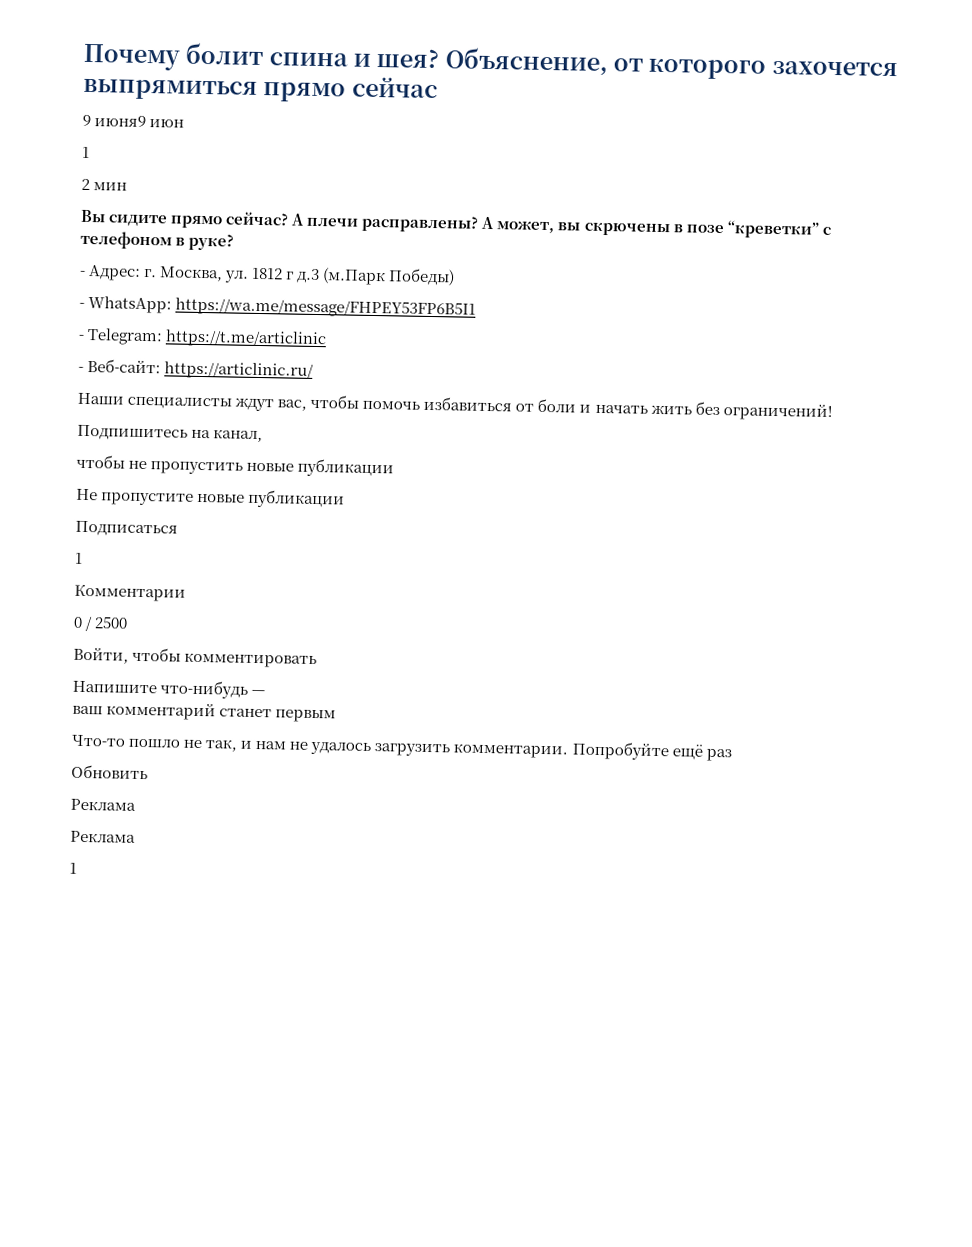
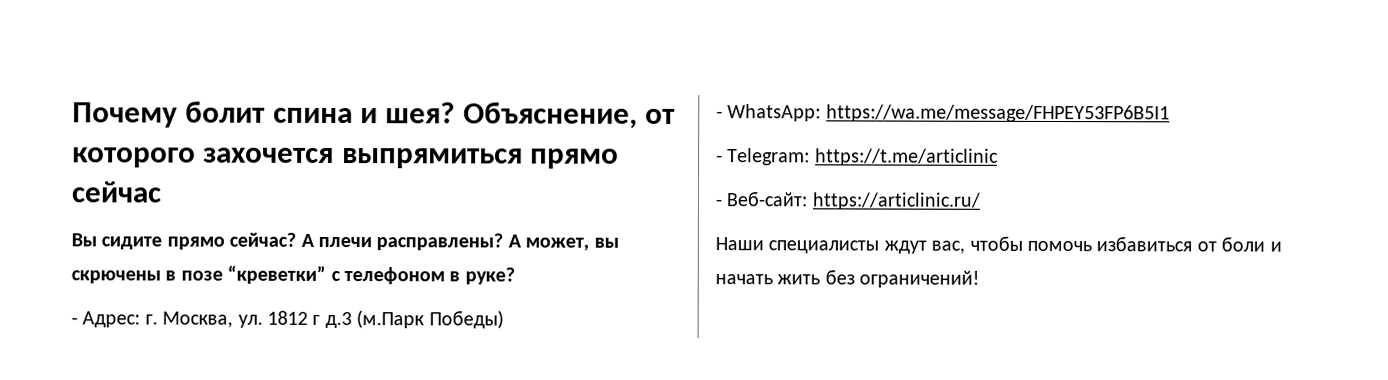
[82,114,185,128] [82,146,90,159] [81,178,128,191] // 9 июня9 июн // 1 // 2 мин -> (162, 192) none
[77,424,264,443] [76,454,395,478] [76,488,346,509] [75,520,178,537] [74,552,83,564] [74,584,186,602] [73,616,129,632] [73,646,318,669] [72,680,266,699] [72,701,337,723] [71,734,732,762] [71,764,148,780] [70,798,136,811] [70,830,136,843] [69,862,77,874] // Подпишитесь на канал, // чтобы не пропустить новые публикации // Не пропустите новые публикации // Подписаться // 1 // Комментарии // 0 / 2500 // Войти, чтобы комментировать // Напишите что-нибудь — // ваш комментарий станет первым // Что-то пошло не так, и нам не удалось загрузить комментарии. Попробуйте ещё раз // Обновить // Реклама // Реклама // 1 -> (981, 279) none

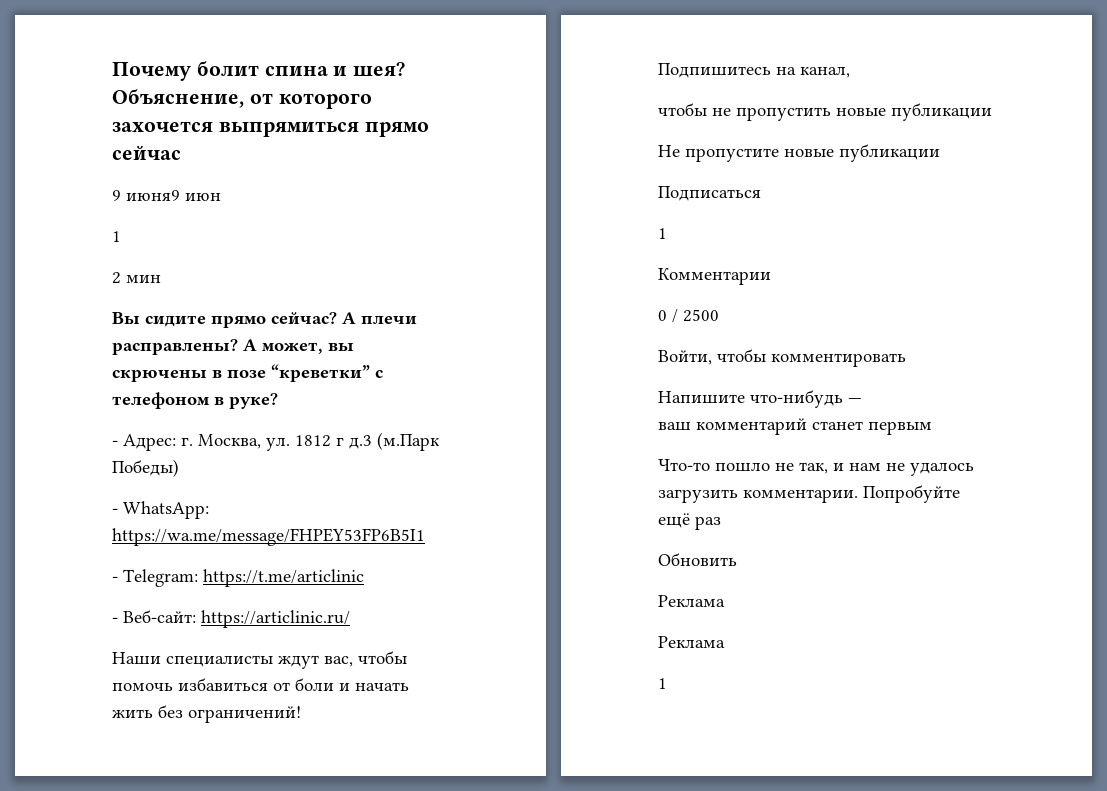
(162, 192) none -> [112,190,221,201] [112,231,121,242] [112,272,161,284] // 9 июня9 июн // 1 // 2 мин
(981, 279) none -> [658,63,850,78] [658,103,992,121] [658,144,940,162] [658,186,761,201] [658,228,667,239] [658,268,771,285] [658,309,719,323] [658,349,906,367] [658,390,862,408] [658,418,932,435] [658,459,974,476] [658,485,960,503] [658,513,721,530] [658,553,737,566] [658,595,725,607] [658,636,725,648] [658,678,667,689] // Подпишитесь на канал, // чтобы не пропустить новые публикации // Не пропустите новые публикации // Подписаться // 1 // Комментарии // 0 / 2500 // Войти, чтобы комментировать // Напишите что-нибудь — // ваш комментарий станет первым // Что-то пошло не так, и нам не удалось загрузить комментарии. Попробуйте ещё раз // Обновить // Реклама // Реклама // 1

